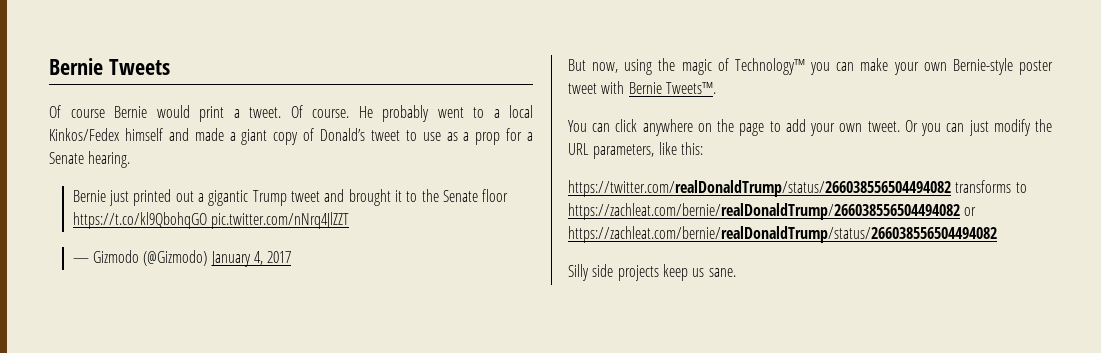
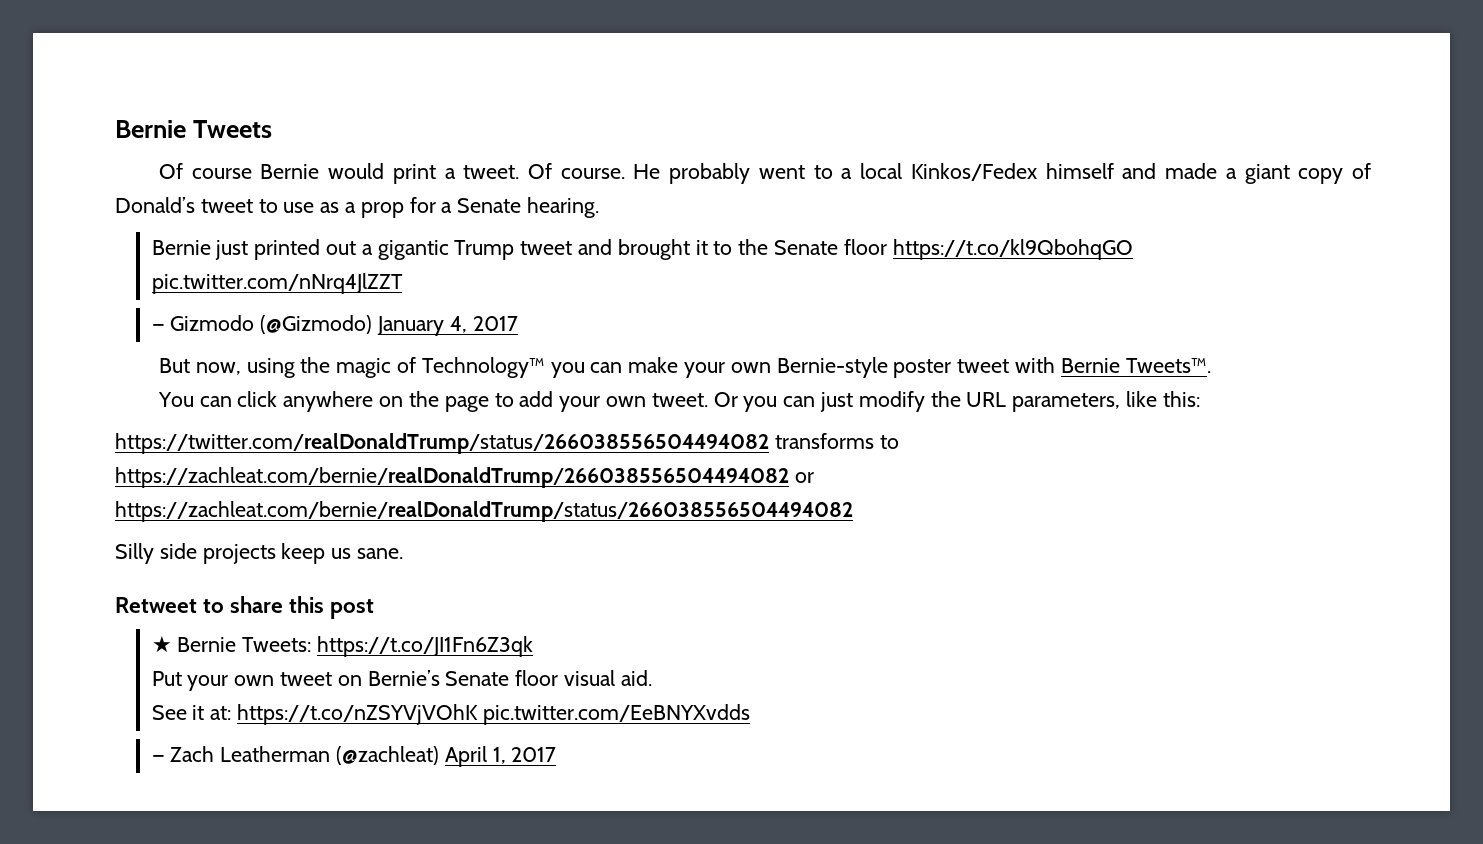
(736, 272) none -> [115,596,375,619] [151,636,533,657] [151,670,652,691] [151,704,750,725] [151,746,557,767] // Retweet to share this post // ★ Bernie Tweets: https://t.co/JI1Fn6Z3qk // Put your own tweet on Bernie’s Senate floor visual aid. // See it at: https://t.co/nZSYVjVOhK pic.twitter.com/EeBNYXvdds // — Zach Leatherman (@zachleat) April 1, 2017

